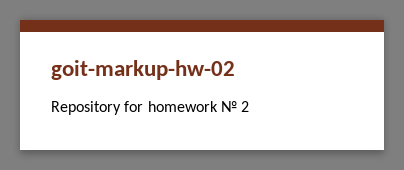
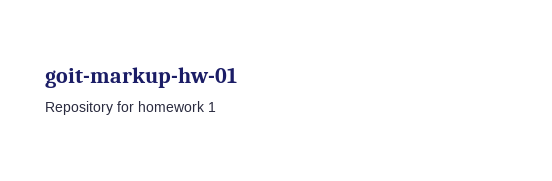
[51,60,235,80] goit-markup-hw-02 -> [45,67,237,88] goit-markup-hw-01
[220,101,250,112] № 2 -> [208,102,216,112] 1

